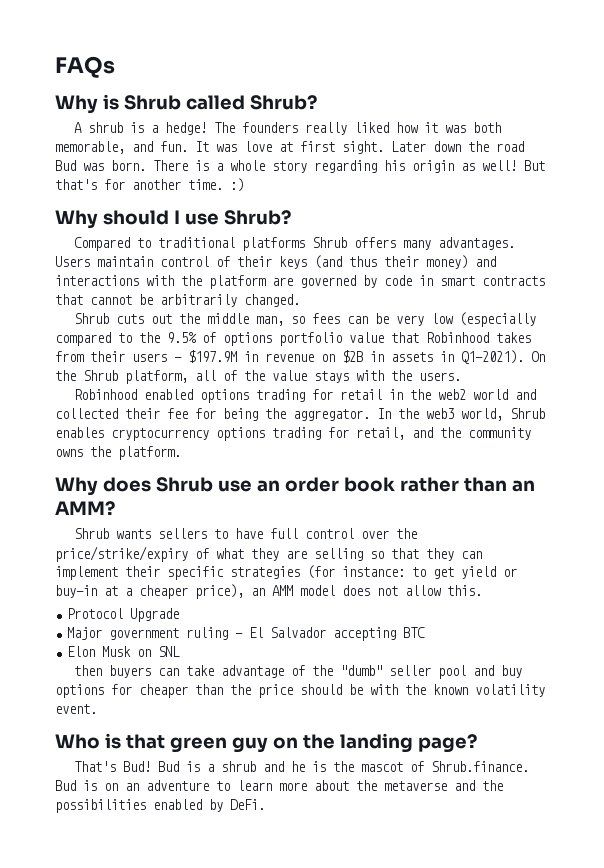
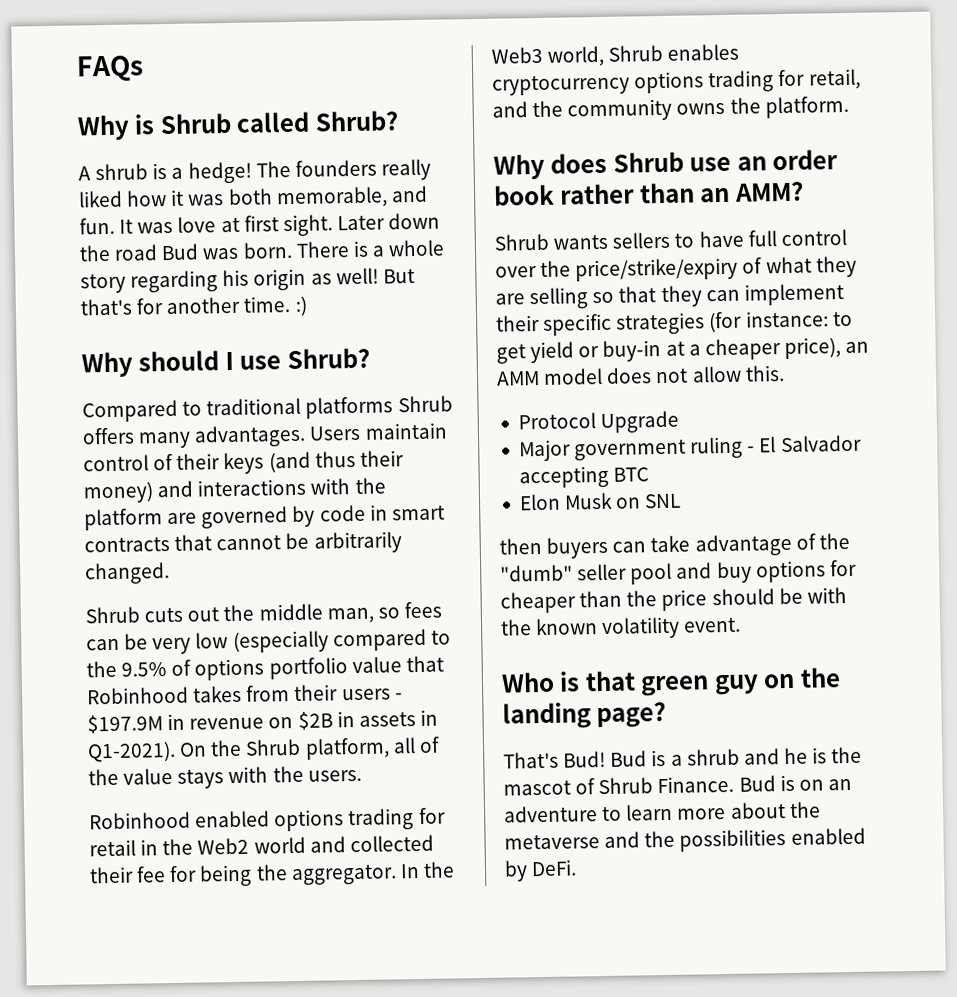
[438,389,467,400] web2 -> [197,837,250,855] Web2
[426,408,454,419] web3 -> [491,46,543,64] Web3
[431,761,530,772] Shrub.finance. -> [598,775,735,795] Shrub Finance.

